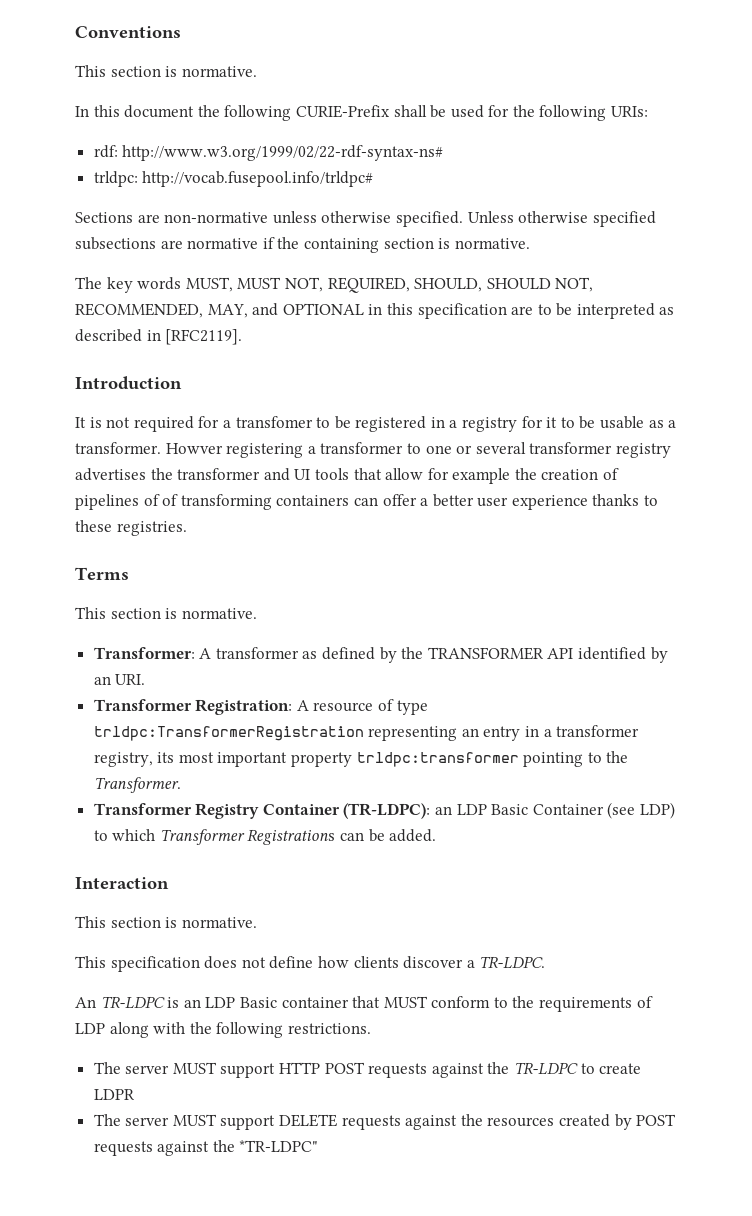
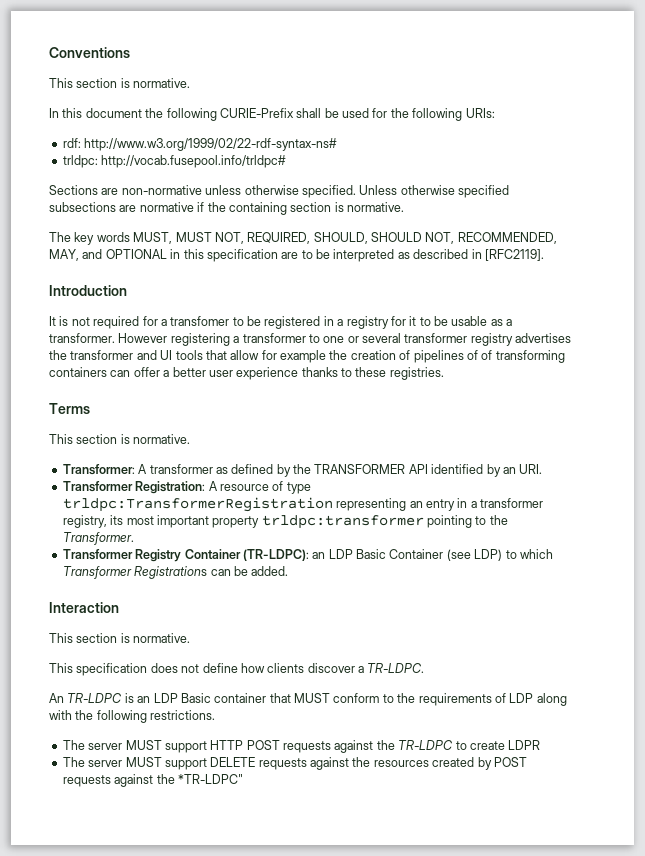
[165,443,223,454] Howver -> [118,333,168,343] However

